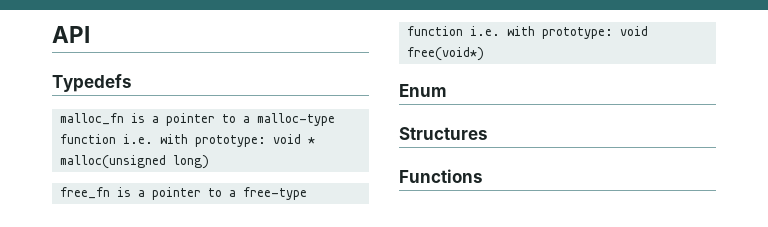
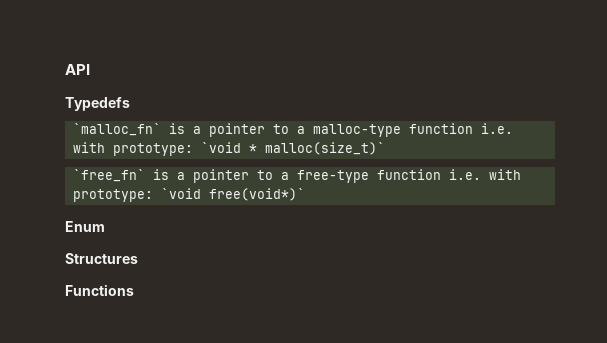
[59,113,124,125] malloc_fn -> [72,123,161,136] `malloc_fn`
[272,134,315,144] [59,155,209,169] [59,187,110,199] void * malloc(unsigned long) // free_fn -> [200,142,385,155] [72,169,145,182] `void * malloc(size_t)` // `free_fn`
[619,26,648,36] [406,47,484,61] void free(void*) -> [160,188,305,201] `void free(void*)`

